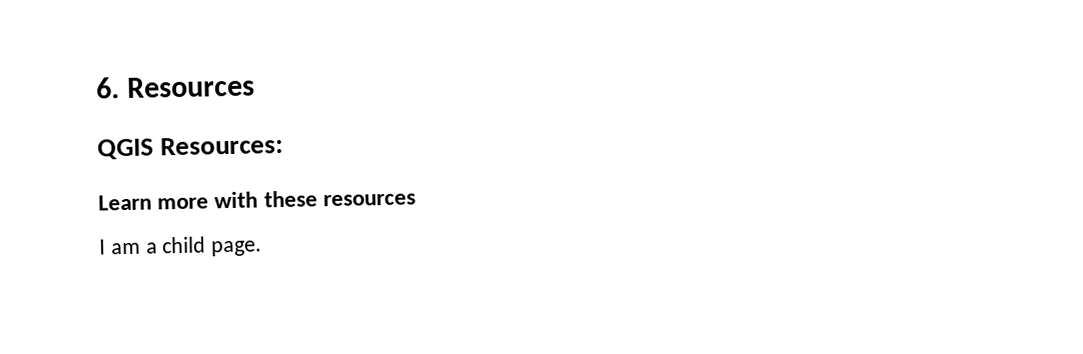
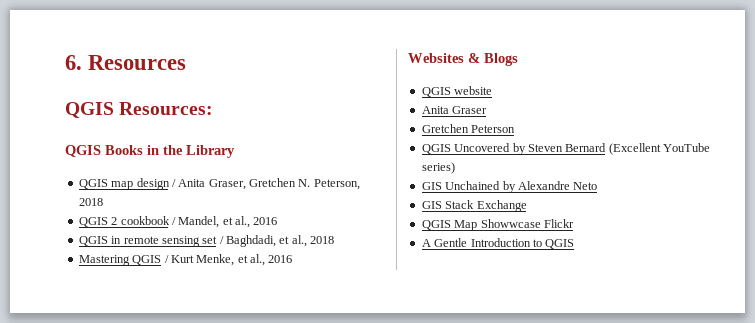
[98,190,416,211] [99,236,263,257] Learn more with these resources // I am a child page. -> [65,145,235,158] [78,178,360,190] [78,198,103,206] [78,216,278,228] [78,235,335,247] [78,254,293,266] [408,53,518,66] [421,86,493,97] [421,106,488,114] [421,124,516,133] [421,143,710,155] [421,162,455,174] [421,181,598,193] [421,200,527,212] [421,219,574,231] [421,238,575,249] QGIS Books in the Library // QGIS map design / Anita Graser, Gretchen N. Peterson, 2018 // QGIS 2 cookbook / Mandel, et al., 2016 // QGIS in remote sensing set / Baghdadi, et al., 2018 // Mastering QGIS / Kurt Menke, et al., 2016 // Websites & Blogs // QGIS website // Anita Graser // Gretchen Peterson // QGIS Uncovered by Steven Bernard (Excellent YouTube series) // GIS Unchained by Alexandre Neto // GIS Stack Exchange // QGIS Map Showwcase Flickr // A Gentle Introduction to QGIS

